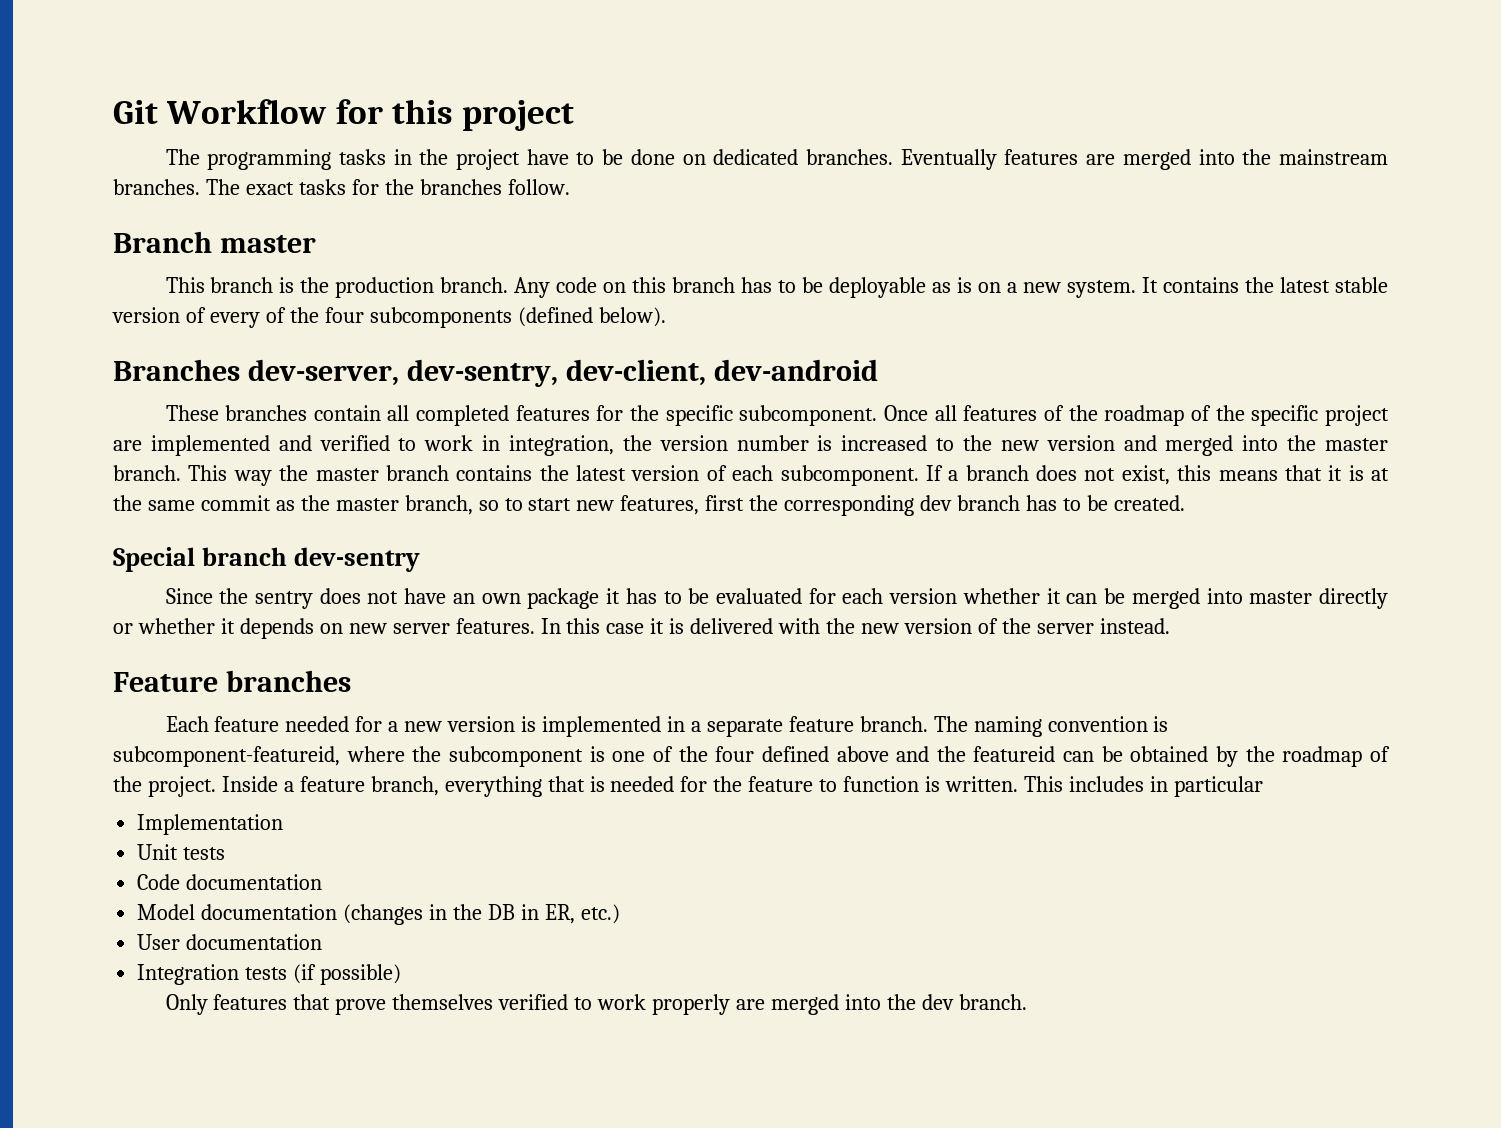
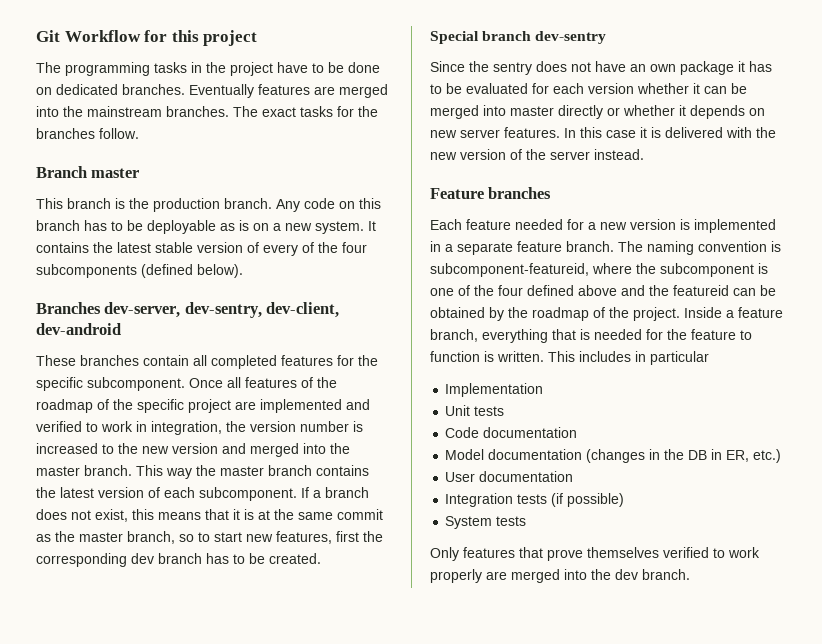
(402, 974) none -> [445,516,527,529] // System tests

